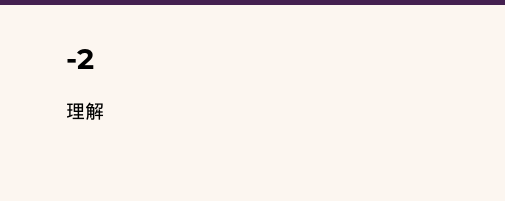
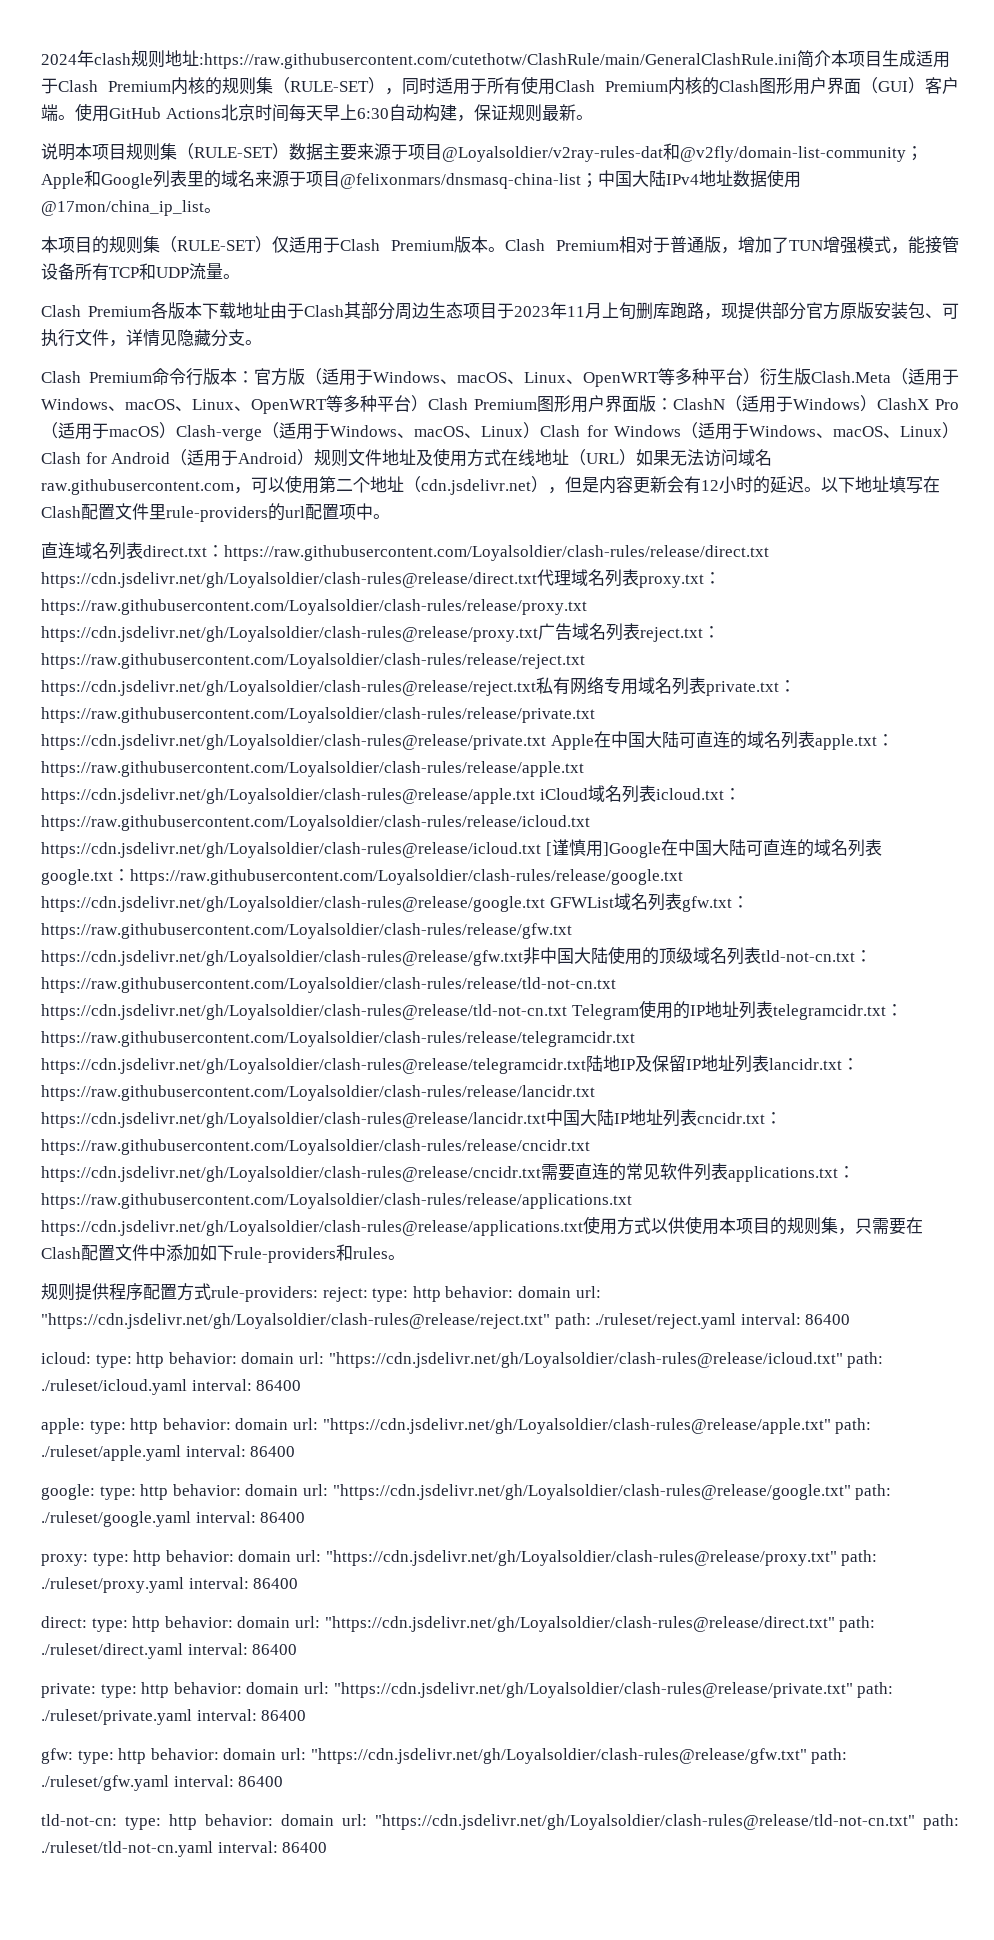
[66,49,94,69] [66,102,104,120] -2 // 理解 -> [41,50,950,69] [41,76,959,95] [41,103,593,122] [41,143,923,162] [41,169,801,189] [41,200,221,216] [41,236,959,254] [41,263,240,281] [41,302,959,320] [41,329,262,347] [41,368,959,387] [41,395,959,414] [41,422,959,441] [41,448,773,467] [41,475,940,495] [41,503,390,522] [41,542,769,561] [41,569,721,588] [41,599,587,615] [41,623,720,642] [41,653,585,669] [41,677,796,696] [41,707,595,723] [41,731,894,750] [41,761,584,777] [41,785,741,804] [41,815,590,831] [41,839,882,858] [41,869,683,885] [41,893,749,912] [41,923,572,939] [41,946,872,966] [41,977,616,993] [41,1000,903,1020] [41,1031,635,1047] [41,1055,859,1074] [41,1085,595,1101] [41,1109,782,1128] [41,1139,590,1155] [41,1163,855,1182] [41,1193,632,1209] [41,1216,923,1236] [41,1244,405,1263] [41,1283,601,1302] [41,1313,851,1329] [41,1352,884,1368] [41,1379,302,1395] [41,1418,872,1434] [41,1445,296,1461] [41,1484,892,1500] [41,1511,306,1527] [41,1550,878,1566] [41,1577,299,1593] [41,1616,876,1632] [41,1643,298,1659] [41,1682,894,1698] [41,1709,307,1725] [41,1748,848,1764] [41,1775,284,1791] [41,1814,959,1830] [41,1841,328,1857] 2024年clash规则地址:https://raw.githubusercontent.com/cutethotw/ClashRule/main/GeneralClashRule.ini简介本项目生成适用于Clash Premium内核的规则集（RULE-SET），同时适用于所有使用Clash Premium内核的Clash图形用户界面（GUI）客户端。使用GitHub Actions北京时间每天早上6:30自动构建，保证规则最新。 // 说明本项目规则集（RULE-SET）数据主要来源于项目@Loyalsoldier/v2ray-rules-dat和@v2fly/domain-list-community；Apple和Google列表里的域名来源于项目@felixonmars/dnsmasq-china-list；中国大陆IPv4地址数据使用@17mon/china_ip_list。 // 本项目的规则集（RULE-SET）仅适用于Clash Premium版本。Clash Premium相对于普通版，增加了TUN增强模式，能接管设备所有TCP和UDP流量。 // Clash Premium各版本下载地址由于Clash其部分周边生态项目于2023年11月上旬删库跑路，现提供部分官方原版安装包、可执行文件，详情见隐藏分支。 // Clash Premium命令行版本：官方版（适用于Windows、macOS、Linux、OpenWRT等多种平台）衍生版Clash.Meta（适用于Windows、macOS、Linux、OpenWRT等多种平台）Clash Premium图形用户界面版：ClashN（适用于Windows）ClashX Pro（适用于macOS）Clash-verge（适用于Windows、macOS、Linux）Clash for Windows（适用于Windows、macOS、Linux）Clash for Android（适用于Android）规则文件地址及使用方式在线地址（URL）如果无法访问域名raw.githubusercontent.com，可以使用第二个地址（cdn.jsdelivr.net），但是内容更新会有12小时的延迟。以下地址填写在Clash配置文件里rule-providers的url配置项中。 // 直连域名列表direct.txt：https://raw.githubusercontent.com/Loyalsoldier/clash-rules/release/direct.txt https://cdn.jsdelivr.net/gh/Loyalsoldier/clash-rules@release/direct.txt代理域名列表proxy.txt：https://raw.githubusercontent.com/Loyalsoldier/clash-rules/release/proxy.txt https://cdn.jsdelivr.net/gh/Loyalsoldier/clash-rules@release/proxy.txt广告域名列表reject.txt：https://raw.githubusercontent.com/Loyalsoldier/clash-rules/release/reject.txt https://cdn.jsdelivr.net/gh/Loyalsoldier/clash-rules@release/reject.txt私有网络专用域名列表private.txt：https://raw.githubusercontent.com/Loyalsoldier/clash-rules/release/private.txt https://cdn.jsdelivr.net/gh/Loyalsoldier/clash-rules@release/private.txt Apple在中国大陆可直连的域名列表apple.txt：https://raw.githubusercontent.com/Loyalsoldier/clash-rules/release/apple.txt https://cdn.jsdelivr.net/gh/Loyalsoldier/clash-rules@release/apple.txt iCloud域名列表icloud.txt：https://raw.githubusercontent.com/Loyalsoldier/clash-rules/release/icloud.txt https://cdn.jsdelivr.net/gh/Loyalsoldier/clash-rules@release/icloud.txt [谨慎用]Google在中国大陆可直连的域名列表google.txt：https://raw.githubusercontent.com/Loyalsoldier/clash-rules/release/google.txt https://cdn.jsdelivr.net/gh/Loyalsoldier/clash-rules@release/google.txt GFWList域名列表gfw.txt：https://raw.githubusercontent.com/Loyalsoldier/clash-rules/release/gfw.txt https://cdn.jsdelivr.net/gh/Loyalsoldier/clash-rules@release/gfw.txt非中国大陆使用的顶级域名列表tld-not-cn.txt：https://raw.githubusercontent.com/Loyalsoldier/clash-rules/release/tld-not-cn.txt https://cdn.jsdelivr.net/gh/Loyalsoldier/clash-rules@release/tld-not-cn.txt Telegram使用的IP地址列表telegramcidr.txt：https://raw.githubusercontent.com/Loyalsoldier/clash-rules/release/telegramcidr.txt https://cdn.jsdelivr.net/gh/Loyalsoldier/clash-rules@release/telegramcidr.txt陆地IP及保留IP地址列表lancidr.txt：https://raw.githubusercontent.com/Loyalsoldier/clash-rules/release/lancidr.txt https://cdn.jsdelivr.net/gh/Loyalsoldier/clash-rules@release/lancidr.txt中国大陆IP地址列表cncidr.txt：https://raw.githubusercontent.com/Loyalsoldier/clash-rules/release/cncidr.txt https://cdn.jsdelivr.net/gh/Loyalsoldier/clash-rules@release/cncidr.txt需要直连的常见软件列表applications.txt：https://raw.githubusercontent.com/Loyalsoldier/clash-rules/release/applications.txt https://cdn.jsdelivr.net/gh/Loyalsoldier/clash-rules@release/applications.txt使用方式以供使用本项目的规则集，只需要在Clash配置文件中添加如下rule-providers和rules。 // 规则提供程序配置方式rule-providers: reject: type: http behavior: domain url: "https://cdn.jsdelivr.net/gh/Loyalsoldier/clash-rules@release/reject.txt" path: ./ruleset/reject.yaml interval: 86400 // icloud: type: http behavior: domain url: "https://cdn.jsdelivr.net/gh/Loyalsoldier/clash-rules@release/icloud.txt" path: ./ruleset/icloud.yaml interval: 86400 // apple: type: http behavior: domain url: "https://cdn.jsdelivr.net/gh/Loyalsoldier/clash-rules@release/apple.txt" path: ./ruleset/apple.yaml interval: 86400 // google: type: http behavior: domain url: "https://cdn.jsdelivr.net/gh/Loyalsoldier/clash-rules@release/google.txt" path: ./ruleset/google.yaml interval: 86400 // proxy: type: http behavior: domain url: "https://cdn.jsdelivr.net/gh/Loyalsoldier/clash-rules@release/proxy.txt" path: ./ruleset/proxy.yaml interval: 86400 // direct: type: http behavior: domain url: "https://cdn.jsdelivr.net/gh/Loyalsoldier/clash-rules@release/direct.txt" path: ./ruleset/direct.yaml interval: 86400 // private: type: http behavior: domain url: "https://cdn.jsdelivr.net/gh/Loyalsoldier/clash-rules@release/private.txt" path: ./ruleset/private.yaml interval: 86400 // gfw: type: http behavior: domain url: "https://cdn.jsdelivr.net/gh/Loyalsoldier/clash-rules@release/gfw.txt" path: ./ruleset/gfw.yaml interval: 86400 // tld-not-cn: type: http behavior: domain url: "https://cdn.jsdelivr.net/gh/Loyalsoldier/clash-rules@release/tld-not-cn.txt" path: ./ruleset/tld-not-cn.yaml interval: 86400

